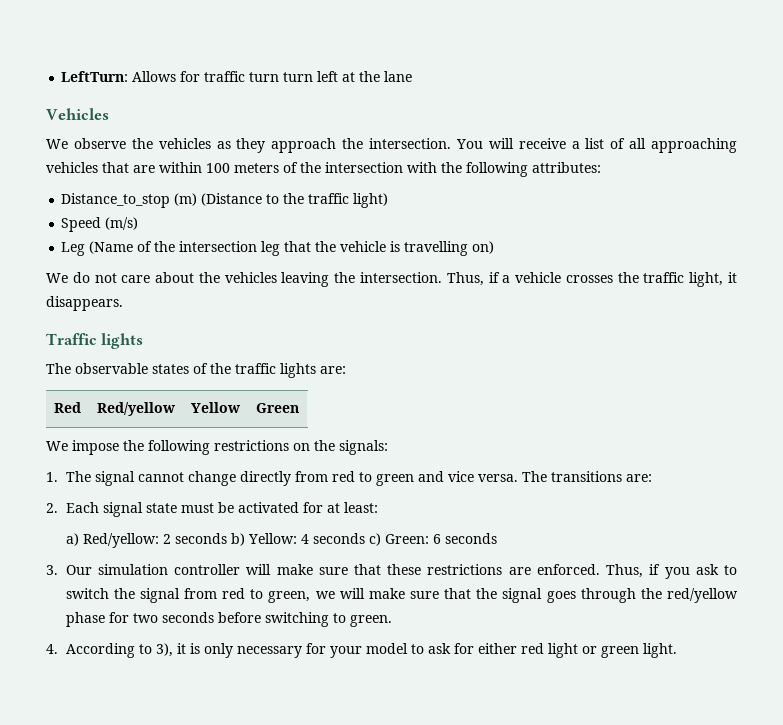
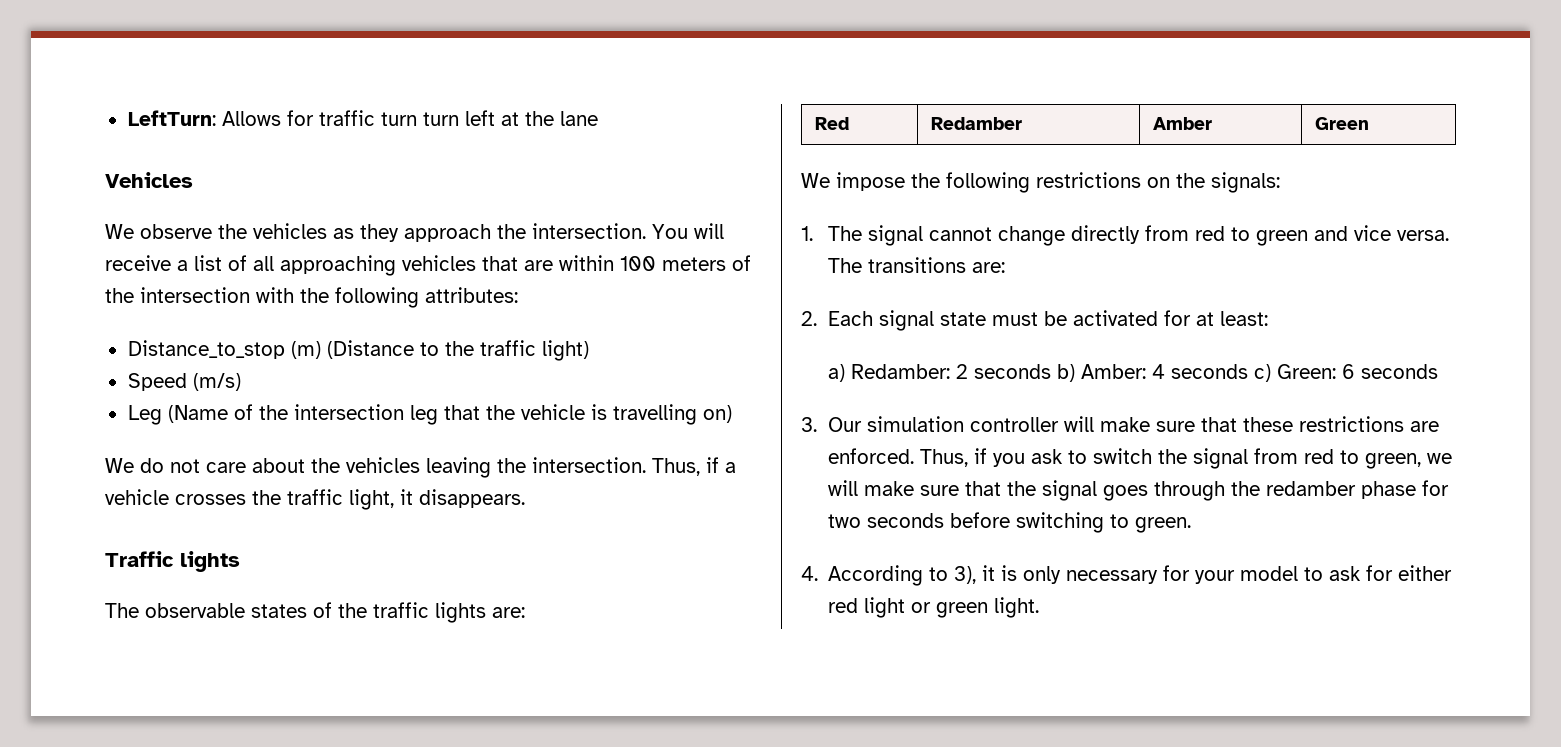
[96,402,175,416] [190,402,240,413] Red/yellow | Yellow -> [931,117,1023,130] [1153,117,1213,130] Redamber | Amber
[82,533,159,548] Red/yellow: -> [851,364,951,379] Redamber:
[247,533,297,544] Yellow: -> [1081,364,1147,379] Amber:
[666,588,738,603] red/yellow -> [1266,481,1357,496] redamber

